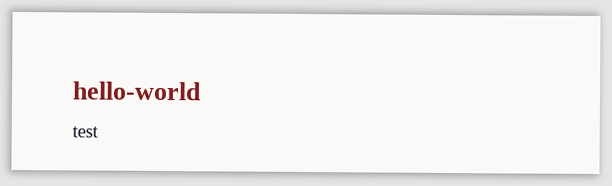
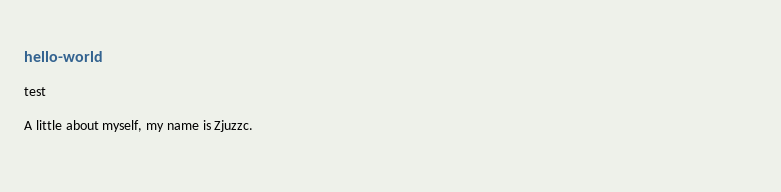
(99, 132) none -> [24,120,254,132] // A little about myself, my name is Zjuzzc.

